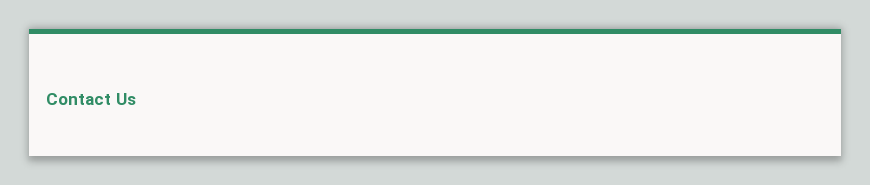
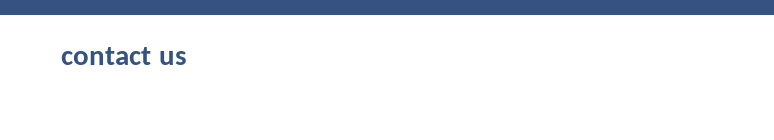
[46,93,136,105] Contact Us -> [61,47,187,65] contact us

